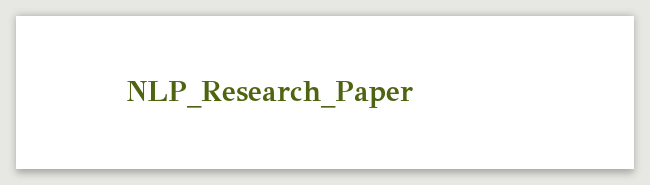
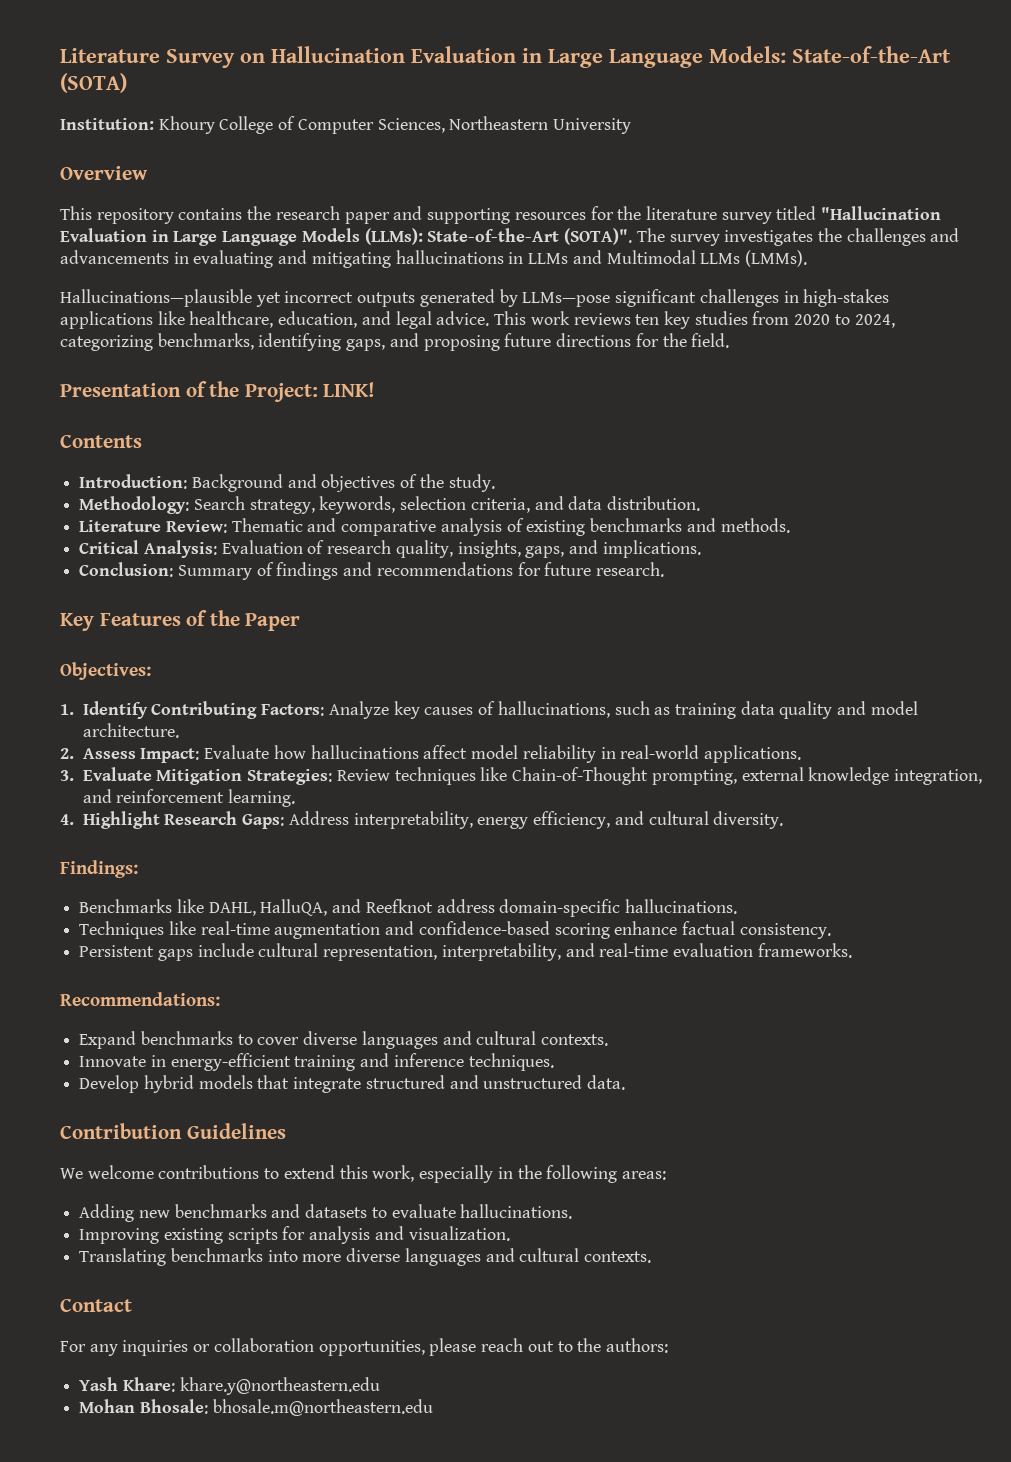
[126,81,413,108] NLP_Research_Paper -> [60,46,951,68] [60,73,127,93] [60,116,632,134] [60,166,148,180] [60,206,942,224] [60,228,960,246] [60,250,807,268] [60,289,890,307] [60,311,895,329] [60,333,730,351] [60,381,376,402] [60,435,142,448] [79,474,495,492] [79,496,701,514] [79,518,790,536] [79,540,701,558] [79,562,665,580] [60,610,301,631] [60,662,151,680] [60,701,918,719] [82,723,179,738] [60,745,802,763] [60,767,983,785] [82,789,296,807] [60,811,784,829] [60,860,138,878] [79,899,738,917] [79,921,831,939] [79,943,852,961] [60,992,220,1006] [79,1031,609,1049] [79,1053,554,1071] [79,1075,626,1093] [60,1123,286,1139] [60,1165,666,1183] [79,1204,573,1222] [79,1226,510,1244] [79,1248,652,1266] [60,1299,132,1312] [60,1338,668,1356] [79,1377,380,1395] [79,1399,433,1416] Literature Survey on Hallucination Evaluation in Large Language Models: State-of-the-Art (SOTA) // Institution: Khoury College of Computer Sciences, Northeastern University // Overview // This repository contains the research paper and supporting resources for the literature survey titled "Hallucination Evaluation in Large Language Models (LLMs): State-of-the-Art (SOTA)". The survey investigates the challenges and advancements in evaluating and mitigating hallucinations in LLMs and Multimodal LLMs (LMMs). // Hallucinations—plausible yet incorrect outputs generated by LLMs—pose significant challenges in high-stakes applications like healthcare, education, and legal advice. This work reviews ten key studies from 2020 to 2024, categorizing benchmarks, identifying gaps, and proposing future directions for the field. // Presentation of the Project: LINK! // Contents // Introduction: Background and objectives of the study. // Methodology: Search strategy, keywords, selection criteria, and data distribution. // Literature Review: Thematic and comparative analysis of existing benchmarks and methods. // Critical Analysis: Evaluation of research quality, insights, gaps, and implications. // Conclusion: Summary of findings and recommendations for future research. // Key Features of the Paper // Objectives: // 1. Identify Contributing Factors: Analyze key causes of hallucinations, such as training data quality and model architecture. // 2. Assess Impact: Evaluate how hallucinations affect model reliability in real-world applications. // 3. Evaluate Mitigation Strategies: Review techniques like Chain-of-Thought prompting, external knowledge integration, and reinforcement learning. // 4. Highlight Research Gaps: Address interpretability, energy efficiency, and cultural diversity. // Findings: // Benchmarks like DAHL, HalluQA, and Reefknot address domain-specific hallucinations. // Techniques like real-time augmentation and confidence-based scoring enhance factual consistency. // Persistent gaps include cultural representation, interpretability, and real-time evaluation frameworks. // Recommendations: // Expand benchmarks to cover diverse languages and cultural contexts. // Innovate in energy-efficient training and inference techniques. // Develop hybrid models that integrate structured and unstructured data. // Contribution Guidelines // We welcome contributions to extend this work, especially in the following areas: // Adding new benchmarks and datasets to evaluate hallucinations. // Improving existing scripts for analysis and visualization. // Translating benchmarks into more diverse languages and cultural contexts. // Contact // For any inquiries or collaboration opportunities, please reach out to the authors: // Yash Khare: khare.y@northeastern.edu // Mohan Bhosale: bhosale.m@northeastern.edu

